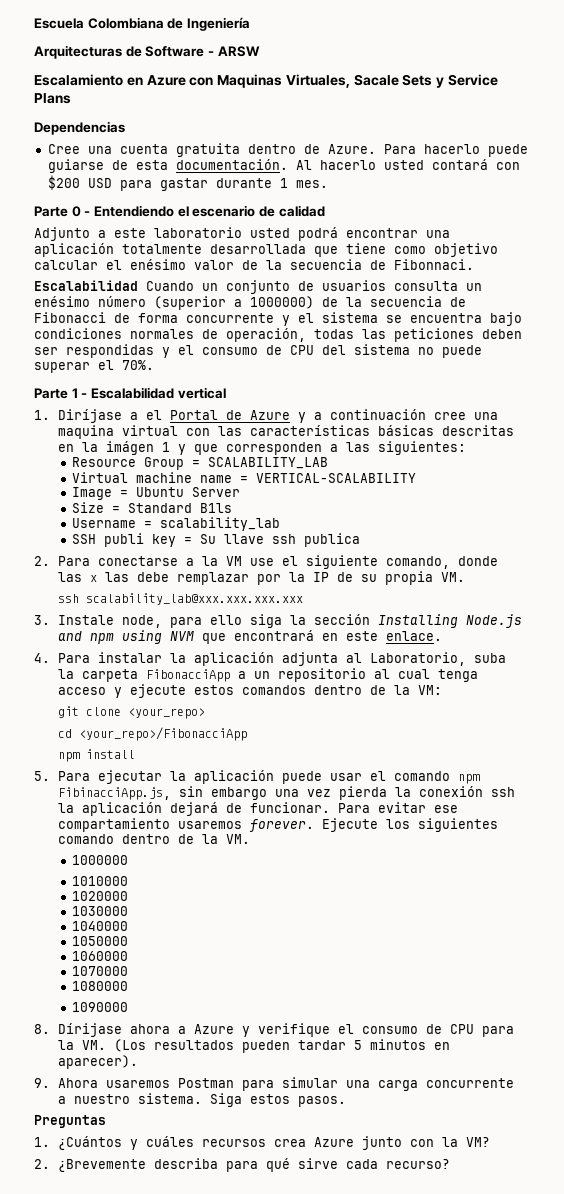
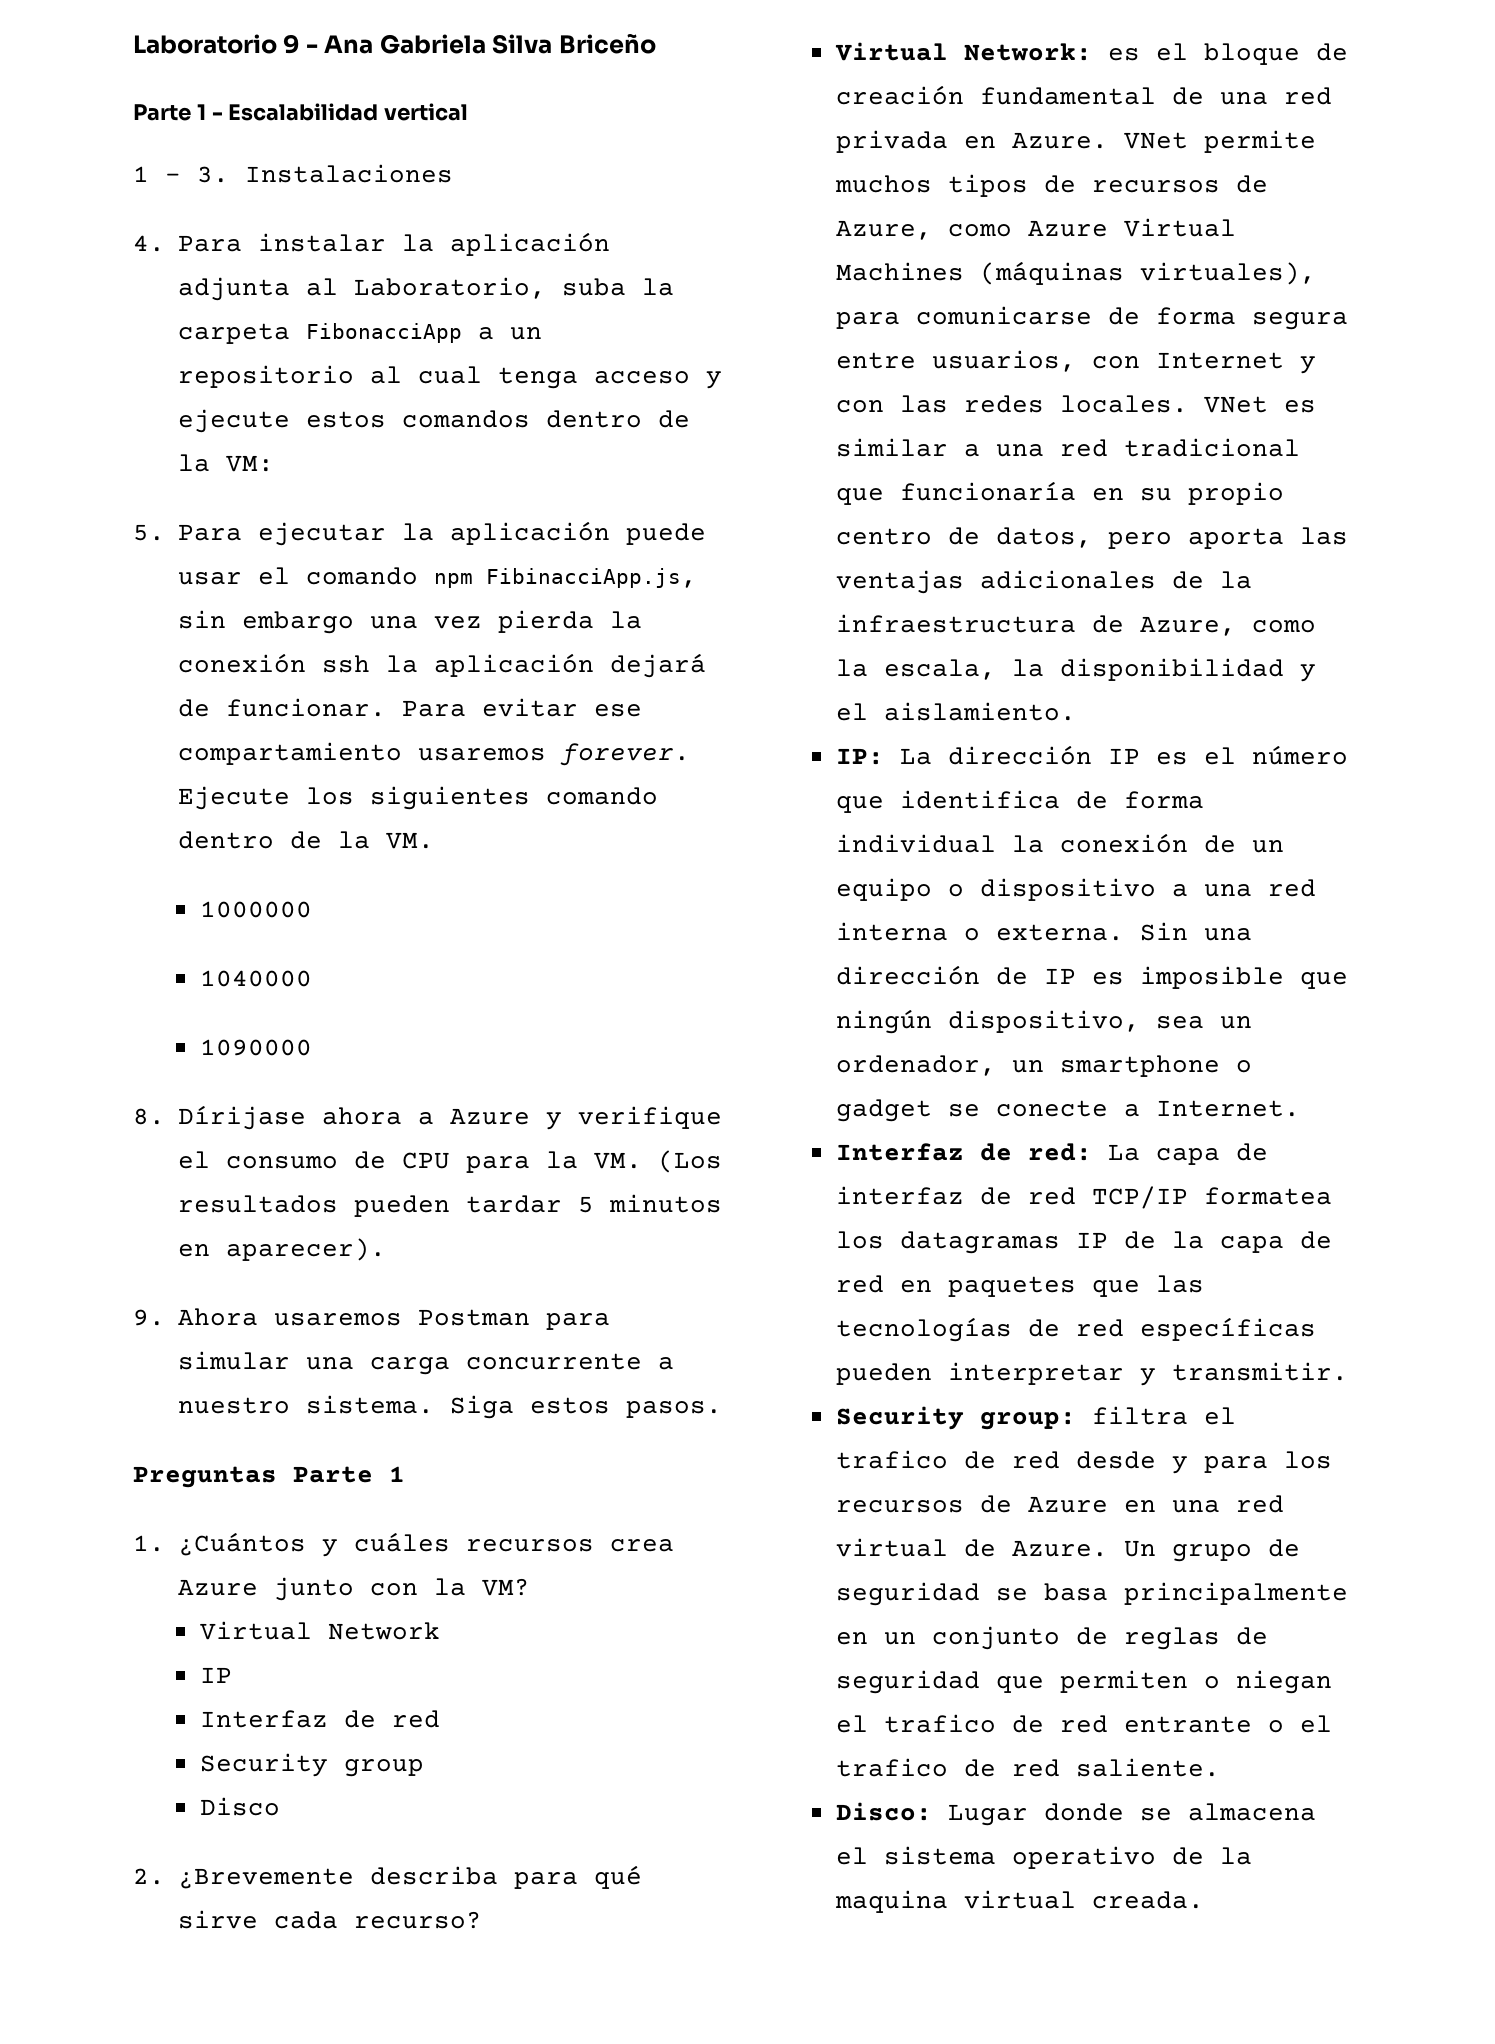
[34,17,250,31] [34,45,260,59] [34,74,499,88] [34,93,71,104] [34,121,125,135] [47,143,528,157] [47,159,520,173] [47,175,328,191] [34,205,325,217] [34,227,450,241] [34,243,498,257] [34,259,474,270] [34,280,482,294] [34,296,466,310] [34,312,522,326] [34,328,522,342] [34,344,482,358] [34,360,154,373] Escuela Colombiana de Ingeniería // Arquitecturas de Software - ARSW // Escalamiento en Azure con Maquinas Virtuales, Sacale Sets y Service Plans // Dependencias // Cree una cuenta gratuita dentro de Azure. Para hacerlo puede guiarse de esta documentación. Al hacerlo usted contará con $200 USD para gastar durante 1 mes. // Parte 0 - Entendiendo el escenario de calidad // Adjunto a este laboratorio usted podrá encontrar una aplicación totalmente desarrollada que tiene como objetivo calcular el enésimo valor de la secuencia de Fibonnaci. // Escalabilidad Cuando un conjunto de usuarios consulta un enésimo número (superior a 1000000) de la secuencia de Fibonacci de forma concurrente y el sistema se encuentra bajo condiciones normales de operación, todas las peticiones deben ser respondidas y el consumo de CPU del sistema no puede superar el 70%. -> [133,33,656,54] Laboratorio 9 - Ana Gabriela Silva Briceño
[34,409,499,423] [58,425,515,439] [58,441,467,455] [71,457,328,470] [71,472,416,483] [71,487,240,500] [71,502,232,513] [71,517,280,531] [71,533,360,547] [34,555,499,569] [58,571,466,585] [58,593,304,605] [34,614,523,628] [58,630,443,644] 1. Diríjase a el Portal de Azure y a continuación cree una maquina virtual con las características básicas descritas en la imágen 1 y que corresponden a las siguientes: // Resource Group = SCALABILITY_LAB // Virtual machine name = VERTICAL-SCALABILITY // Image = Ubuntu Server // Size = Standard B1ls // Username = scalability_lab // SSH publi key = Su llave ssh publica // 2. Para conectarse a la VM use el siguiente comando, donde las x las debe remplazar por la IP de su propia VM. // ssh scalability_lab@xxx.xxx.xxx.xxx // 3. Instale node, para ello siga la sección Installing Node.js and npm using NVM que encontrará en este enlace. -> [133,164,453,183] 1 - 3. Instalaciones
[58,706,206,719] [58,727,248,741] [58,749,136,762] // git clone <your_repo> // cd <your_repo>/FibonacciApp // npm install -> (274, 463) none
[71,876,128,886] [71,891,128,901] [71,906,128,916] [71,921,128,931] [71,936,128,946] [71,951,128,961] [71,966,128,976] [71,981,128,991] 1010000 // 1020000 // 1030000 // 1040000 // 1050000 // 1060000 // 1070000 // 1080000 -> [199,970,312,987] 1040000
(106, 1121) none -> [293,1466,405,1483] Parte 1
(491, 1142) none -> [199,1621,440,1640] [199,1667,232,1683] [199,1710,440,1728] [199,1753,424,1777] [199,1797,280,1816] // Virtual Network // IP // Interfaz de red // Security group // Disco
(451, 1164) none -> [834,42,1348,65] [835,85,1332,105] [835,130,1316,153] [834,174,1268,197] [835,218,1236,240] [835,261,1316,285] [835,306,1348,330] [835,350,1316,374] [835,395,1316,413] [835,438,1300,457] [835,481,1284,505] [835,527,1348,549] [835,570,1252,594] [835,614,1316,636] [835,658,1316,682] [835,702,1076,721] [835,745,1348,765] [835,790,1204,813] [835,833,1284,853] [835,878,1316,901] [835,922,1252,941] [835,965,1348,989] [835,1009,1252,1034] [835,1055,1252,1077] [835,1099,1300,1122] [835,1143,1268,1165] [835,1186,1332,1209] [835,1231,1332,1254] [835,1275,1204,1297] [835,1317,1316,1342] [835,1362,1348,1386] [835,1406,1236,1430] [835,1450,1332,1474] [835,1495,1284,1513] [835,1538,1300,1562] [835,1582,1348,1606] [835,1626,1268,1650] [835,1670,1332,1694] [835,1714,1332,1733] [835,1758,1220,1777] [835,1802,1316,1826] [835,1846,1252,1869] [834,1890,1204,1913] // Virtual Network: es el bloque de creación fundamental de una red privada en Azure. VNet permite muchos tipos de recursos de Azure, como Azure Virtual Machines (máquinas virtuales), para comunicarse de forma segura entre usuarios, con Internet y con las redes locales. VNet es similar a una red tradicional que funcionaría en su propio centro de datos, pero aporta las ventajas adicionales de la infraestructura de Azure, como la escala, la disponibilidad y el aislamiento. // IP: La dirección IP es el número que identifica de forma individual la conexión de un equipo o dispositivo a una red interna o externa. Sin una dirección de IP es imposible que ningún dispositivo, sea un ordenador, un smartphone o gadget se conecte a Internet. // Interfaz de red: La capa de interfaz de red TCP/IP formatea los datagramas IP de la capa de red en paquetes que las tecnologías de red específicas pueden interpretar y transmitir. // Security group: filtra el trafico de red desde y para los recursos de Azure en una red virtual de Azure. Un grupo de seguridad se basa principalmente en un conjunto de reglas de seguridad que permiten o niegan el trafico de red entrante o el trafico de red saliente. // Disco: Lugar donde se almacena el sistema operativo de la maquina virtual creada.

